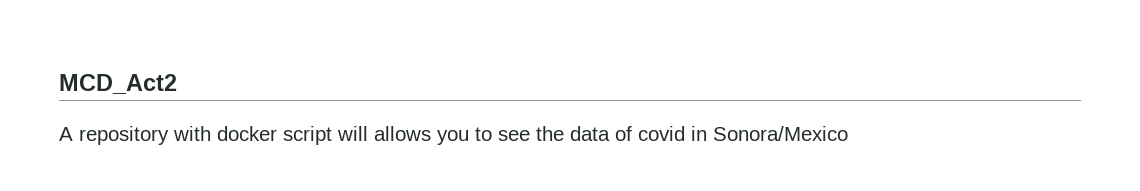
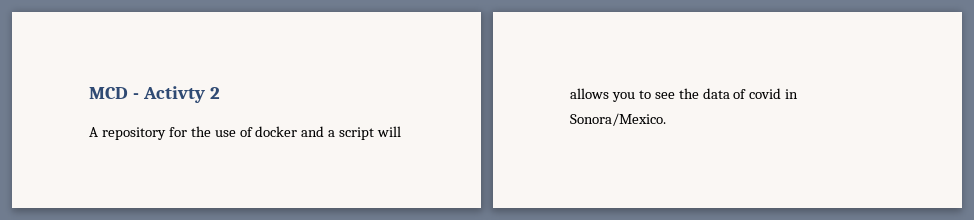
[59,74,177,94] [59,126,277,145] MCD_Act2 // A repository with docker -> [89,86,220,103] [89,126,336,140] MCD - Activty 2 // A repository for the use of docker and a
[713,126,848,141] Sonora/Mexico -> [570,113,666,126] Sonora/Mexico.

